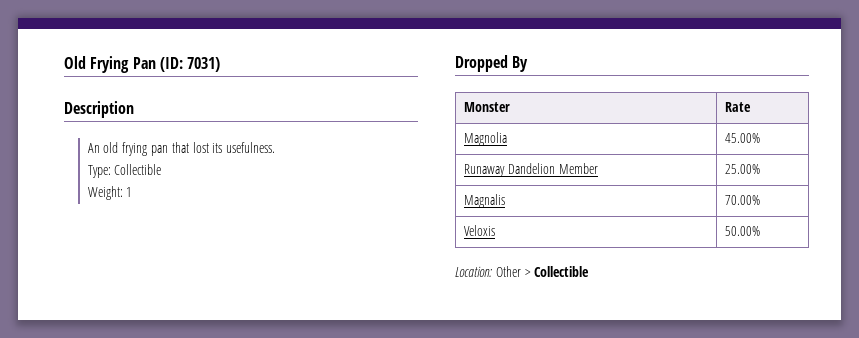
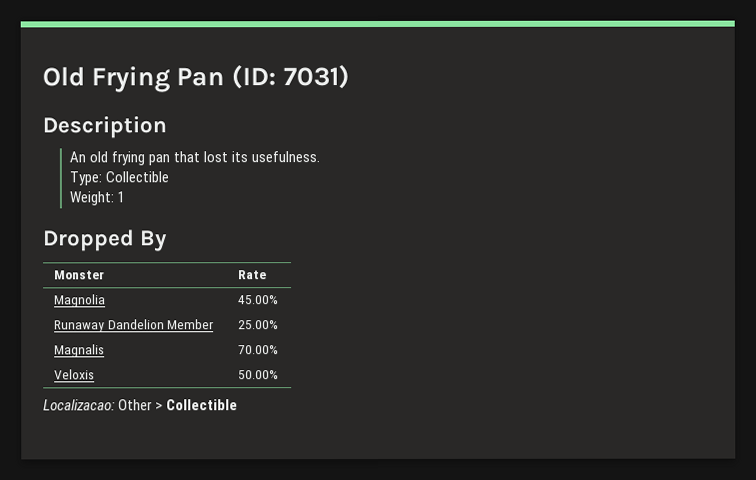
[455,266,492,277] Location: -> [43,399,116,411] Localizacao:

